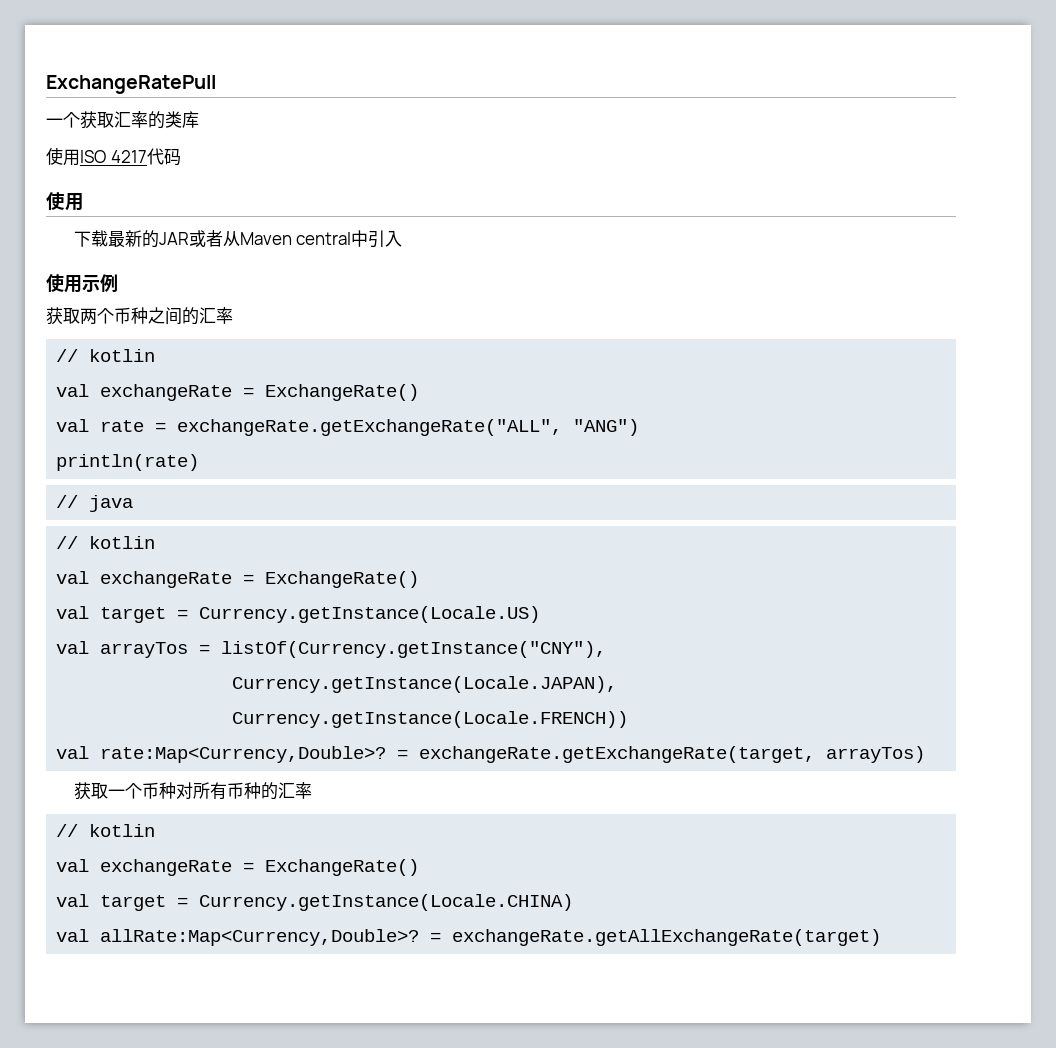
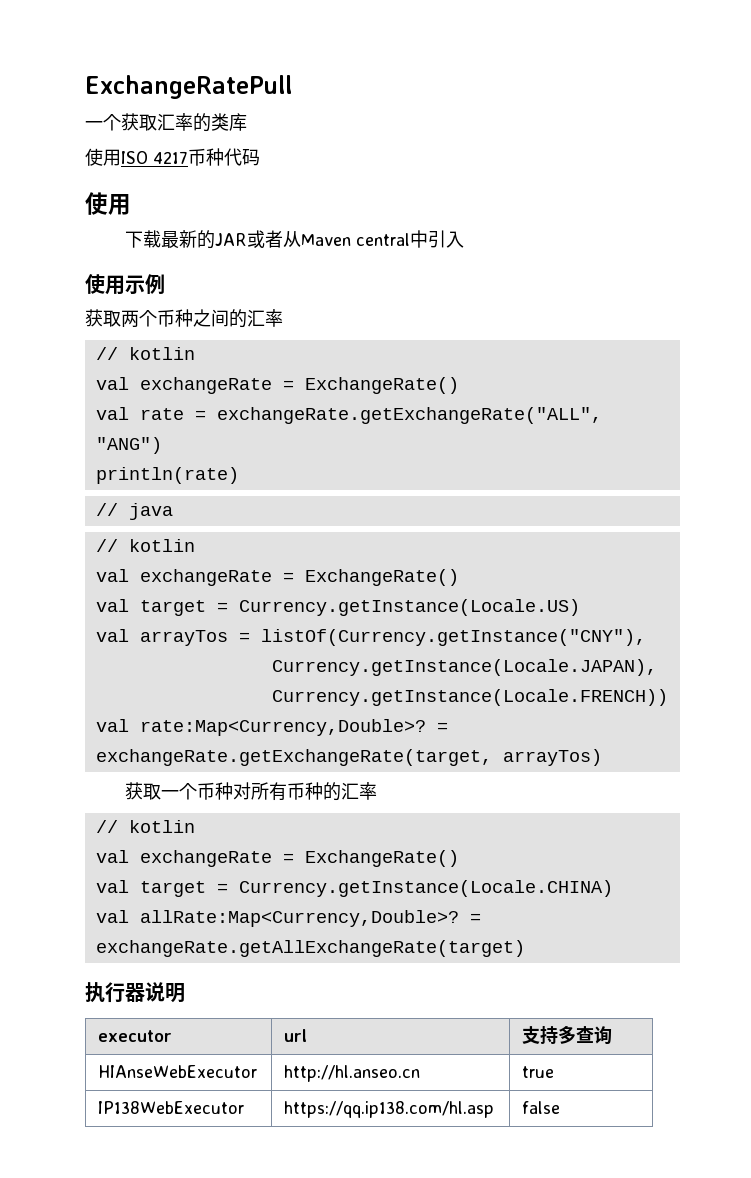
(147, 156) none -> [188,148,224,166] 币种
(882, 937) none -> [85,982,185,1003] [98,1030,173,1042] [284,1029,308,1042] [522,1025,613,1045] [98,1065,258,1078] [284,1065,421,1082] [522,1066,555,1078] [98,1101,245,1114] [284,1101,495,1118] [522,1101,561,1114] // 执行器说明 // executor | url | 支持多查询 // HIAnseWebExecutor | http://hl.anseo.cn | true // IP138WebExecutor | https://qq.ip138.com/hl.asp | false

